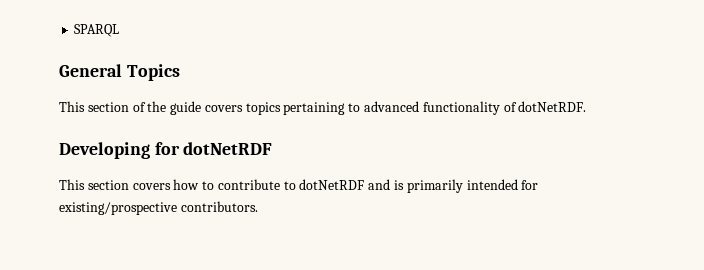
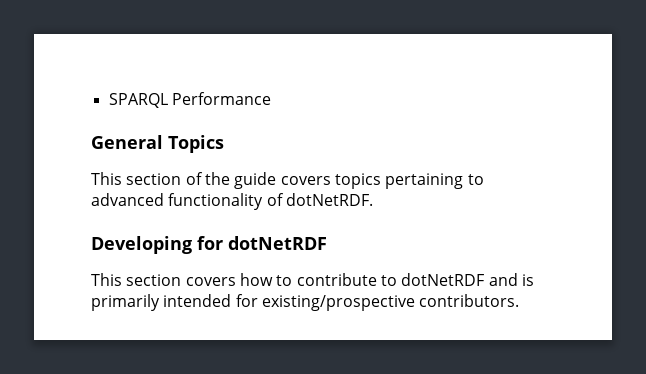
(120, 30) none -> [171,92,271,105] Performance

